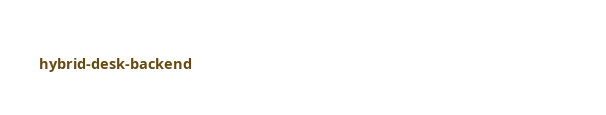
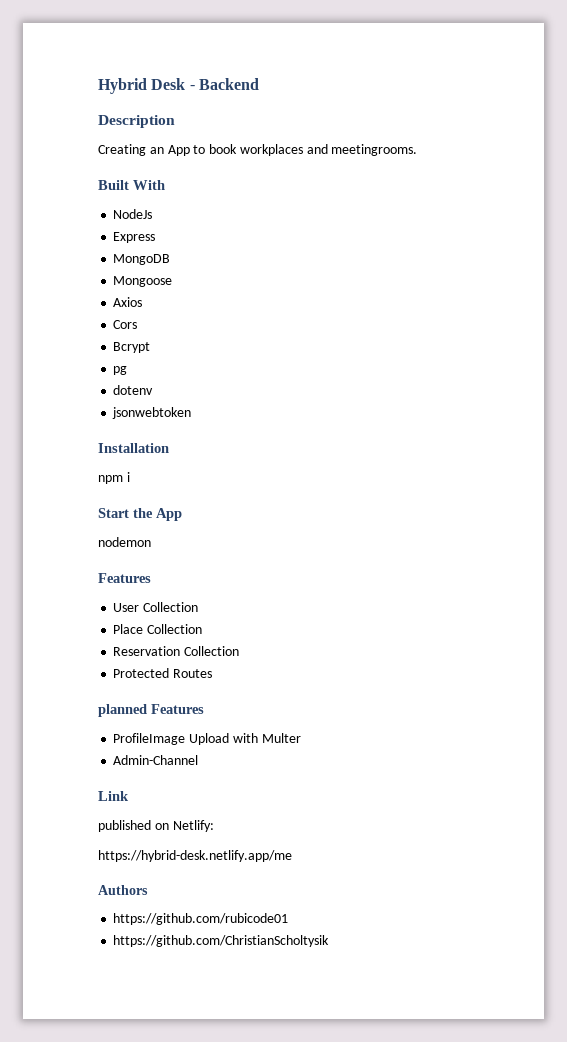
[39,58,192,72] hybrid-desk-backend -> [98,78,259,94] [98,115,175,128] [98,144,418,156] [98,180,165,190] [113,209,153,219] [113,232,156,243] [113,254,171,265] [113,276,173,287] [113,297,143,307] [113,320,138,329] [113,342,151,353] [113,366,128,375] [113,385,154,395] [112,407,192,419] [98,443,169,453] [98,472,130,484] [98,508,182,521] [98,537,151,547] [98,573,151,583] [113,602,199,612] [113,624,203,634] [113,646,240,656] [113,668,213,678] [98,704,204,717] [113,733,301,745] [113,755,199,765] [98,791,129,801] [98,820,214,832] [98,850,292,862] [98,885,148,895] [113,913,289,925] [113,935,330,947] Hybrid Desk - Backend // Description // Creating an App to book workplaces and meetingrooms. // Built With // NodeJs // Express // MongoDB // Mongoose // Axios // Cors // Bcrypt // pg // dotenv // jsonwebtoken // Installation // npm i // Start the App // nodemon // Features // User Collection // Place Collection // Reservation Collection // Protected Routes // planned Features // ProfileImage Upload with Multer // Admin-Channel // Link // published on Netlify: // https://hybrid-desk.netlify.app/me // Authors // https://github.com/rubicode01 // https://github.com/ChristianScholtysik

